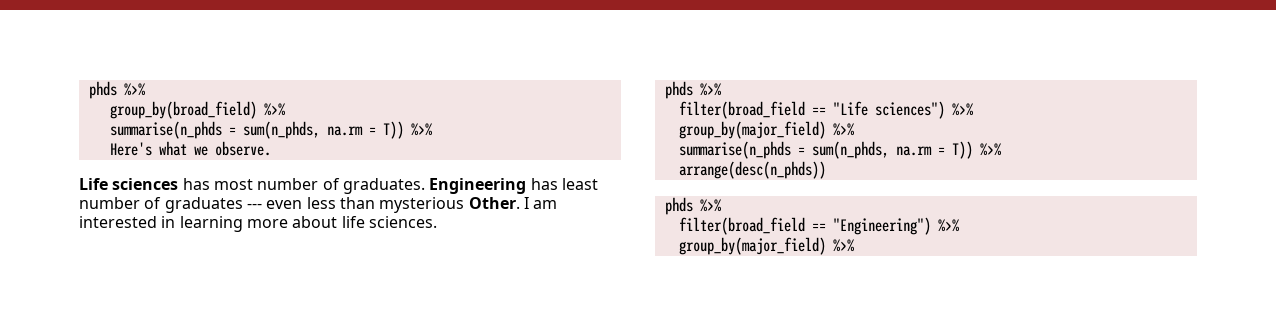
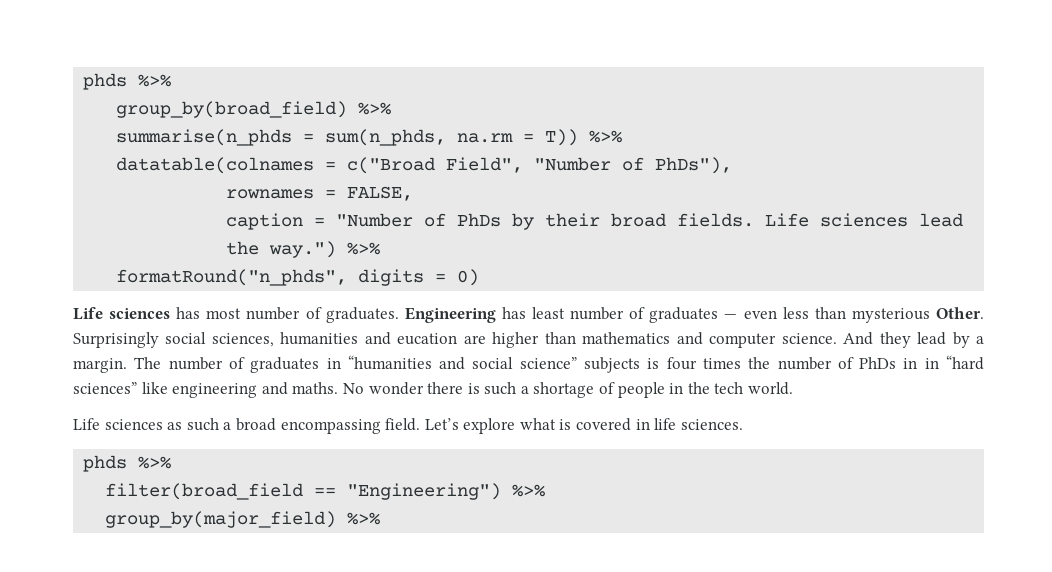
[109,141,271,156] Here's what we observe. -> [116,157,733,174] [226,186,414,201] [226,213,964,230] [226,241,381,258] [116,269,480,286] datatable(colnames = c("Broad Field", "Number of PhDs"), // rownames = FALSE, // caption = "Number of PhDs by their broad fields. Life sciences lead the way.") %>% // formatRound("n_phds", digits = 0)
[246,203,262,209] --- -> [724,314,738,319] —
[523,197,558,209] [79,216,437,232] [664,81,721,99] [678,101,973,119] [678,121,854,139] [678,141,1001,159] [678,161,826,179] I am interested in learning more about life sciences. // phds %>% // filter(broad_field == "Life sciences") %>% // group_by(major_field) %>% // summarise(n_phds = sum(n_phds, na.rm = T)) %>% // arrange(desc(n_phds)) -> [73,332,984,348] [73,355,984,373] [73,382,794,398] [73,418,743,434] Surprisingly social sciences, humanities and eucation are higher than mathematics and computer science. And they lead by a margin. The number of graduates in “humanities and social science” subjects is four times the number of PhDs in in “hard sciences” like engineering and maths. No wonder there is such a shortage of people in the tech world. // Life sciences as such a broad encompassing field. Let’s explore what is covered in life sciences.

